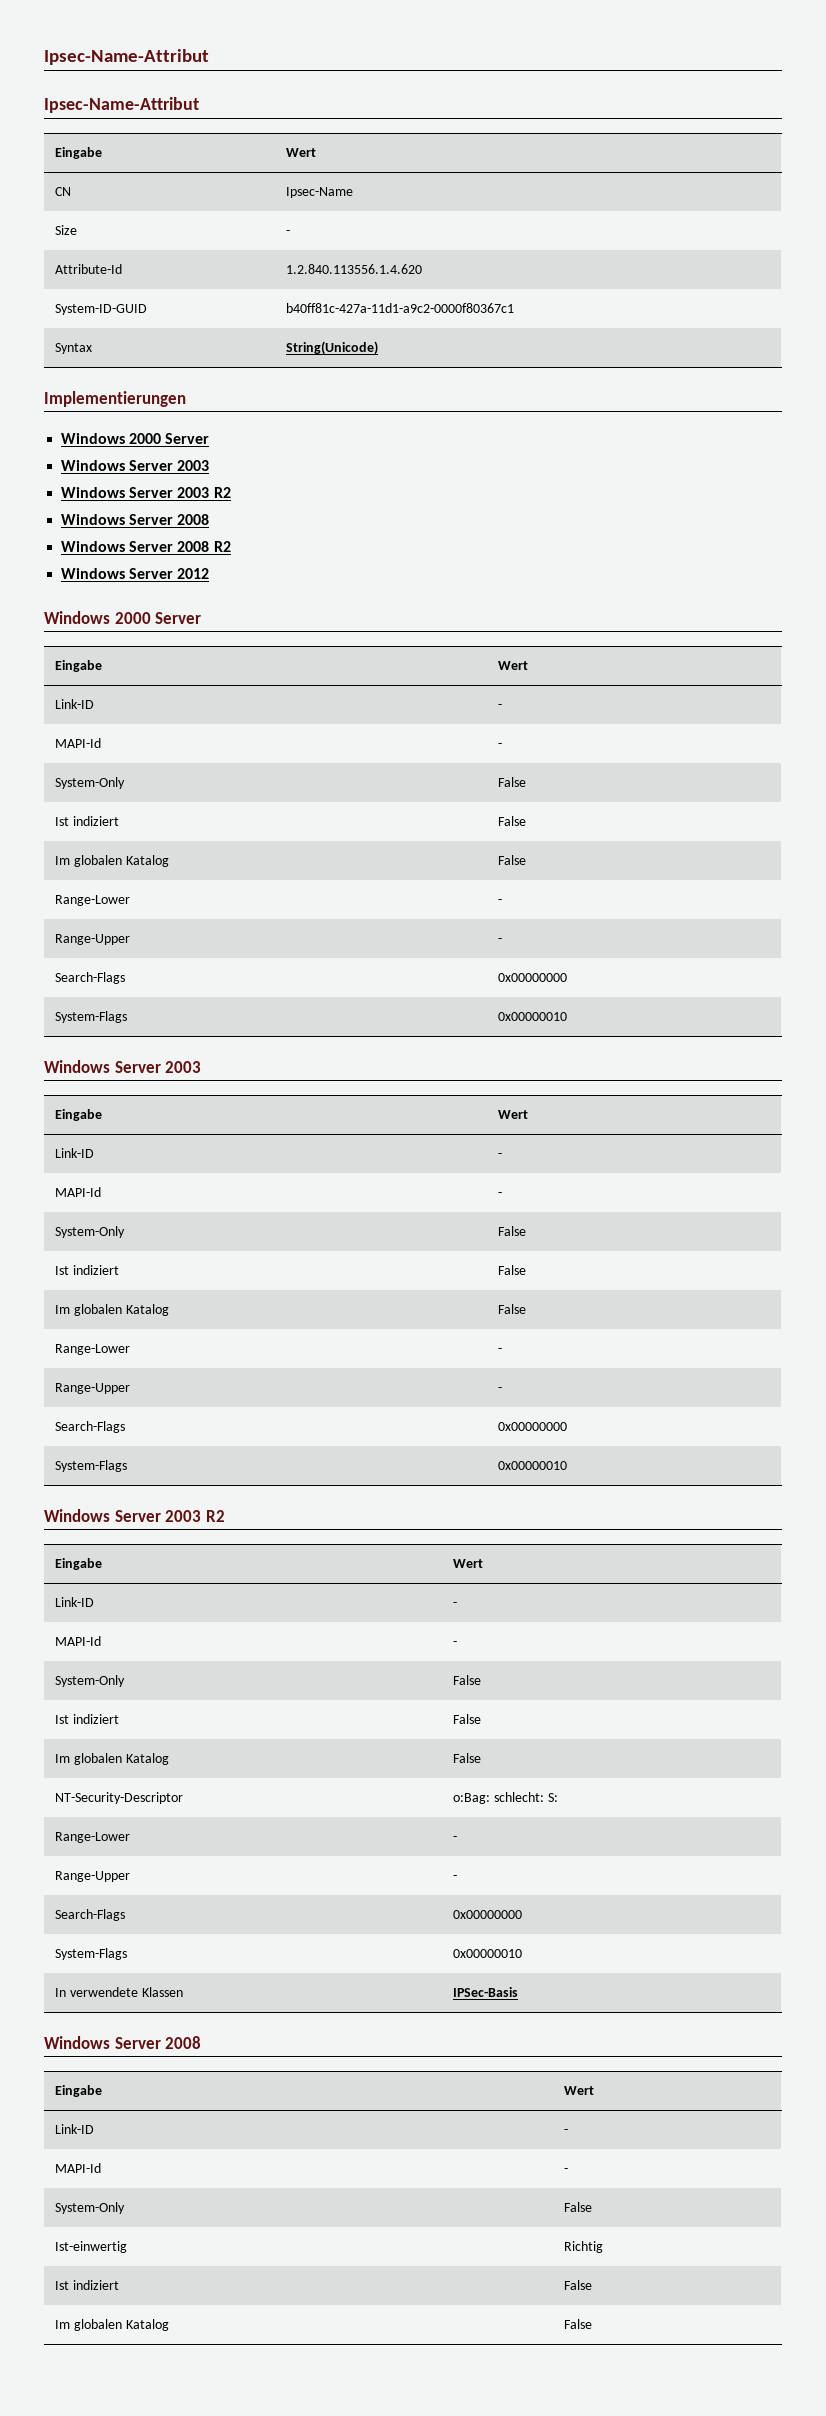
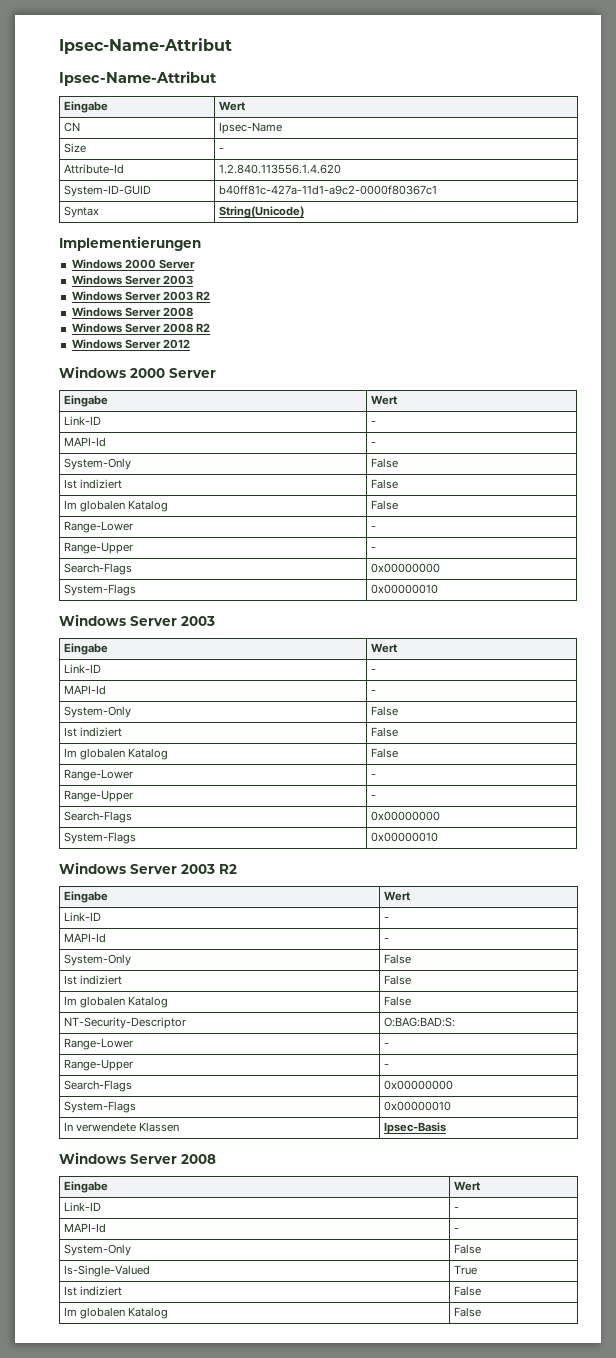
[453,1792,558,1804] o:Bag: schlecht: S: -> [384,1017,456,1027] O:BAG:BAD:S:
[453,1987,519,1997] IPSec-Basis -> [384,1122,447,1134] Ipsec-Basis
[55,2241,128,2253] [564,2241,604,2253] Ist-einwertig | Richtig -> [64,1265,151,1277] [454,1265,478,1275] Is-Single-Valued | True

